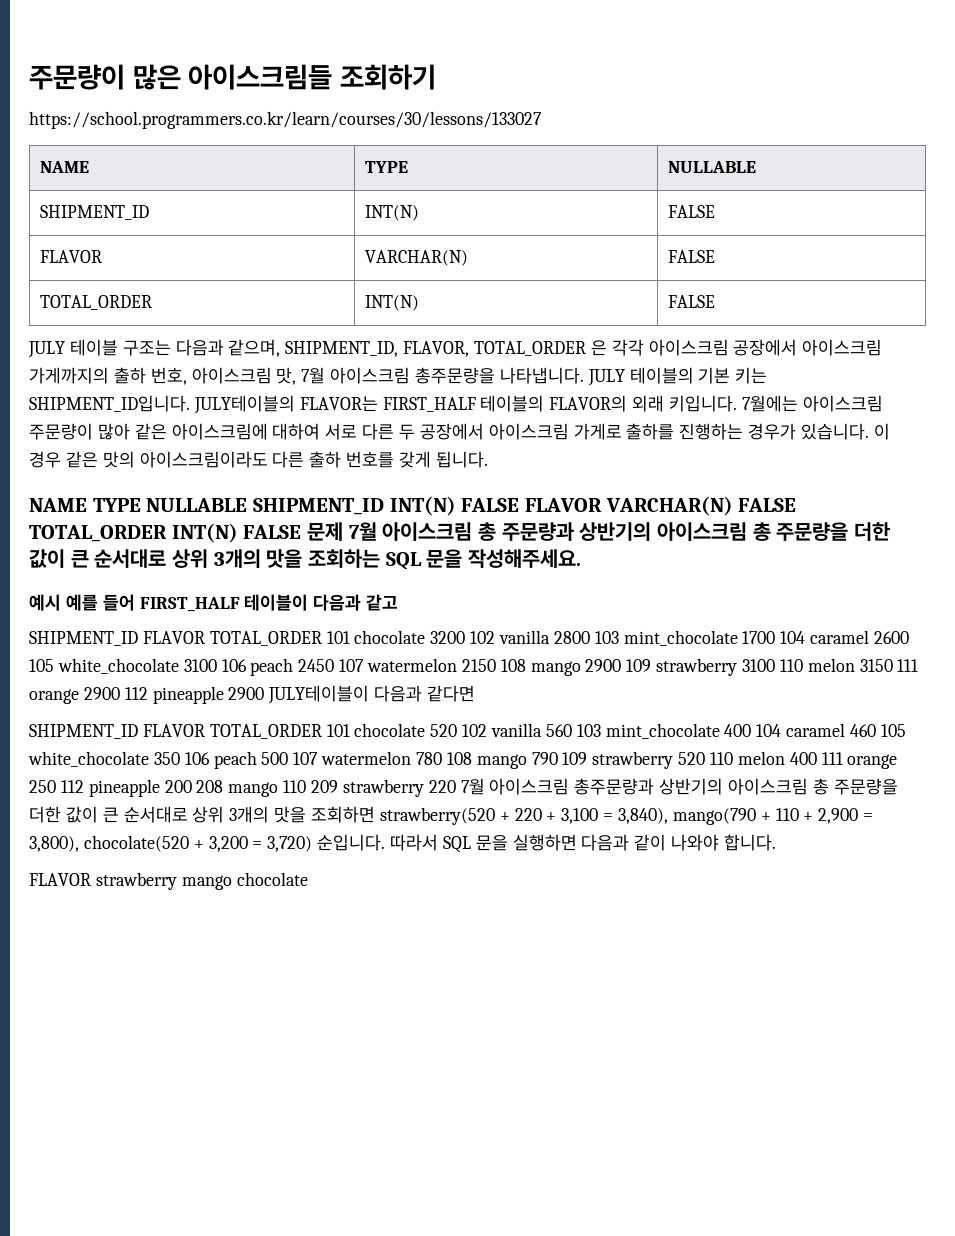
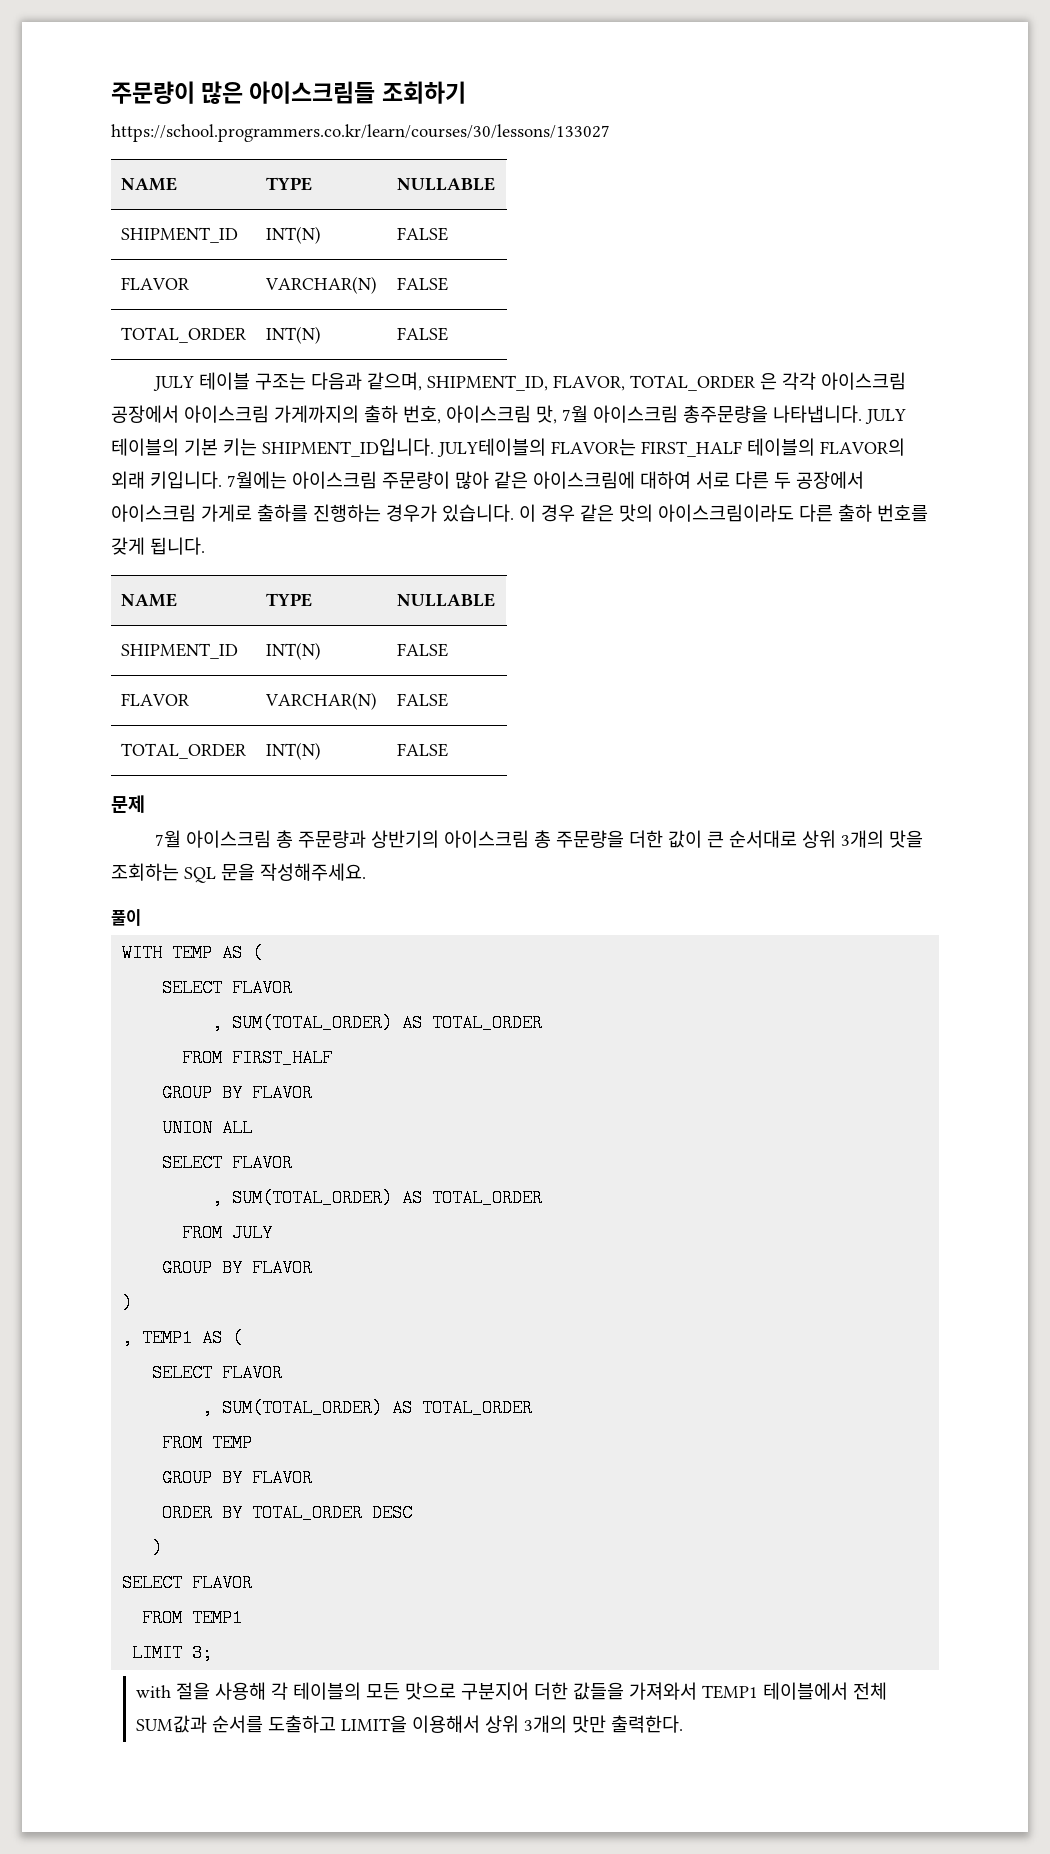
[29,496,797,516] [29,523,302,543] // NAME TYPE NULLABLE SHIPMENT_ID INT(N) FALSE FLAVOR VARCHAR(N) FALSE TOTAL_ORDER INT(N) FALSE -> [120,593,177,607] [265,593,312,607] [396,593,495,607] [120,643,238,659] [265,642,321,660] [396,643,448,657] [120,693,189,706] [264,692,377,710] [396,693,448,707] [120,743,246,759] [265,742,321,760] [396,743,448,757] // NAME | TYPE | NULLABLE // SHIPMENT_ID | INT(N) | FALSE // FLAVOR | VARCHAR(N) | FALSE // TOTAL_ORDER | INT(N) | FALSE //
(344, 531) none -> (145, 804) //
[29,594,399,612] [29,630,910,646] [29,658,919,676] [29,685,476,704] [29,723,906,739] [28,751,898,769] [29,778,898,797] [29,806,874,825] [29,834,777,853] [29,872,308,890] 예시 예를 들어 FIRST_HALF 테이블이 다음과 같고 // SHIPMENT_ID FLAVOR TOTAL_ORDER 101 chocolate 3200 102 vanilla 2800 103 mint_chocolate 1700 104 caramel 2600 105 white_chocolate 3100 106 peach 2450 107 watermelon 2150 108 mango 2900 109 strawberry 3100 110 melon 3150 111 orange 2900 112 pineapple 2900 JULY테이블이 다음과 같다면 // SHIPMENT_ID FLAVOR TOTAL_ORDER 101 chocolate 520 102 vanilla 560 103 mint_chocolate 400 104 caramel 460 105 white_chocolate 350 106 peach 500 107 watermelon 780 108 mango 790 109 strawberry 520 110 melon 400 111 orange 250 112 pineapple 200 208 mango 110 209 strawberry 220 7월 아이스크림 총주문량과 상반기의 아이스크림 총 주문량을 더한 값이 큰 순서대로 상위 3개의 맛을 조회하면 strawberry(520 + 220 + 3,100 = 3,840), mango(790 + 110 + 2,900 = 3,800), chocolate(520 + 3,200 = 3,720) 순입니다. 따라서 SQL 문을 실행하면 다음과 같이 나와야 합니다. // FLAVOR strawberry mango chocolate -> [111,909,141,926] [122,944,263,962] [162,979,293,997] [212,1014,543,1032] [182,1049,333,1067] [162,1084,313,1102] [162,1119,253,1137] [162,1154,293,1172] [212,1189,543,1207] [182,1224,273,1242] [162,1259,313,1277] [122,1294,133,1312] [122,1329,243,1347] [152,1364,283,1382] [202,1399,533,1417] [162,1434,253,1452] [162,1469,313,1487] [162,1504,413,1522] [152,1539,163,1557] [122,1574,253,1592] [142,1609,243,1627] [132,1644,213,1662] [136,1682,888,1700] [136,1715,684,1733] 풀이 // WITH TEMP AS ( // SELECT FLAVOR // , SUM(TOTAL_ORDER) AS TOTAL_ORDER // FROM FIRST_HALF // GROUP BY FLAVOR // UNION ALL // SELECT FLAVOR // , SUM(TOTAL_ORDER) AS TOTAL_ORDER // FROM JULY // GROUP BY FLAVOR // ) // , TEMP1 AS ( // SELECT FLAVOR // , SUM(TOTAL_ORDER) AS TOTAL_ORDER // FROM TEMP // GROUP BY FLAVOR // ORDER BY TOTAL_ORDER DESC // ) // SELECT FLAVOR // FROM TEMP1 // LIMIT 3; // with 절을 사용해 각 테이블의 모든 맛으로 구분지어 더한 값들을 가져와서 TEMP1 테이블에서 전체 SUM값과 순서를 도출하고 LIMIT을 이용해서 상위 3개의 맛만 출력한다.

